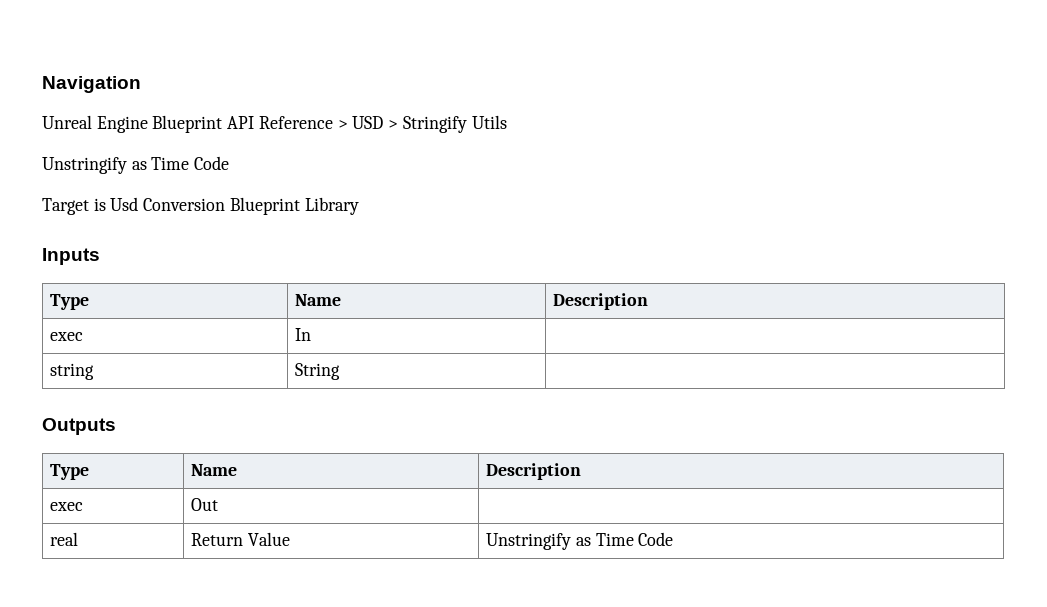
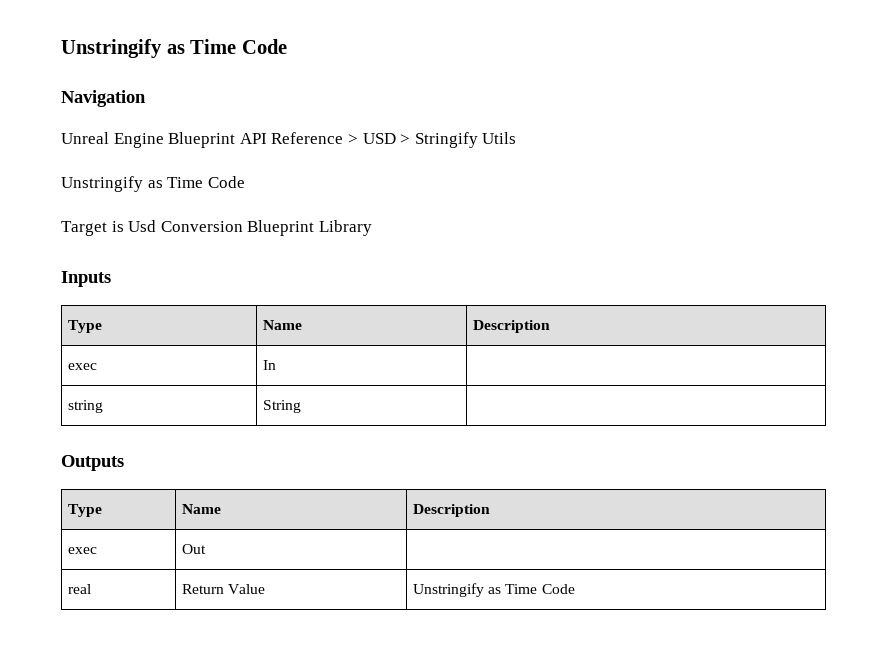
(42, 84) none -> [61,39,287,58] Unstringify as Time Code //

